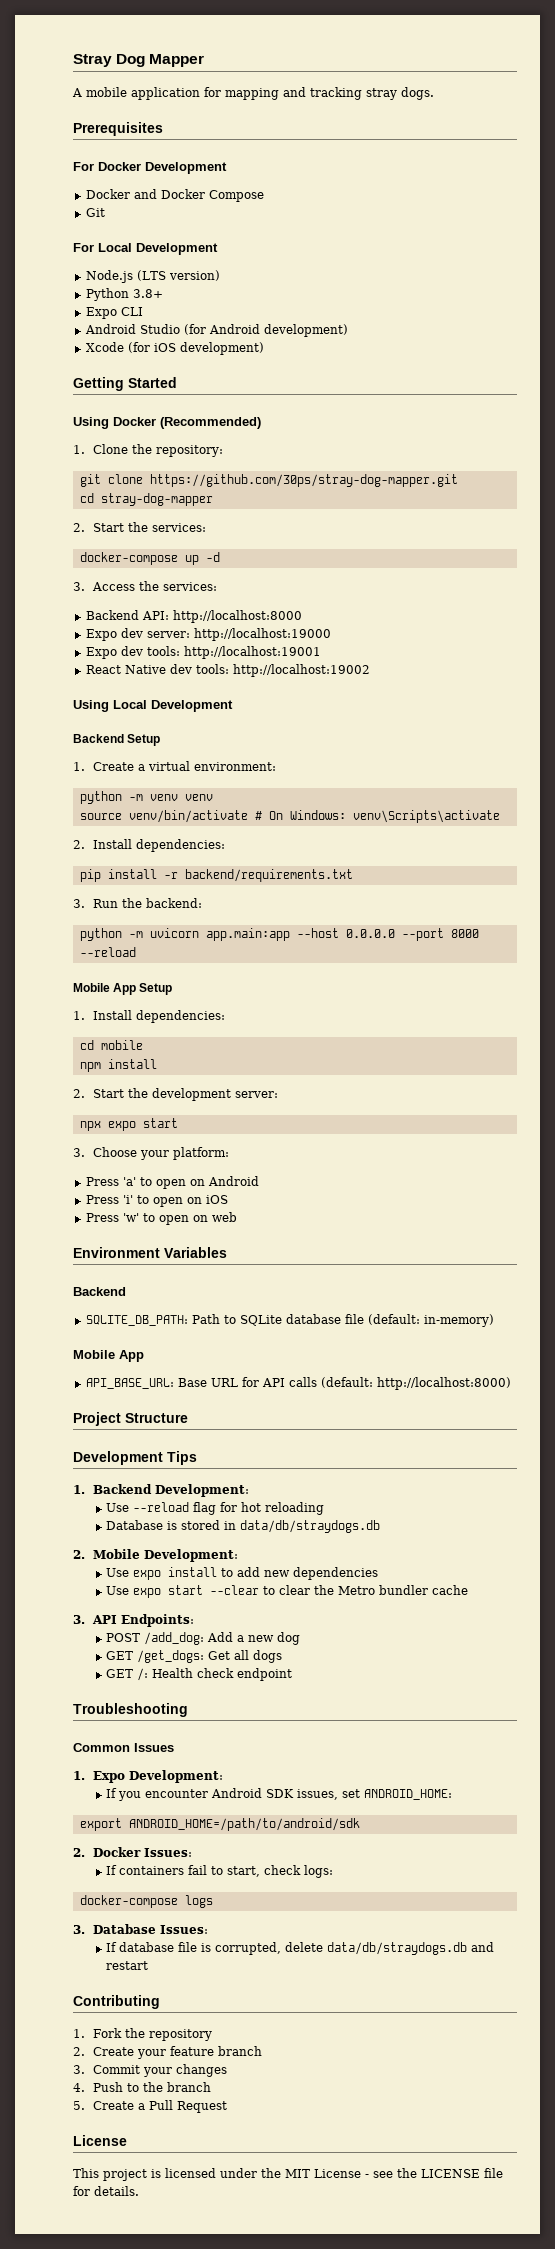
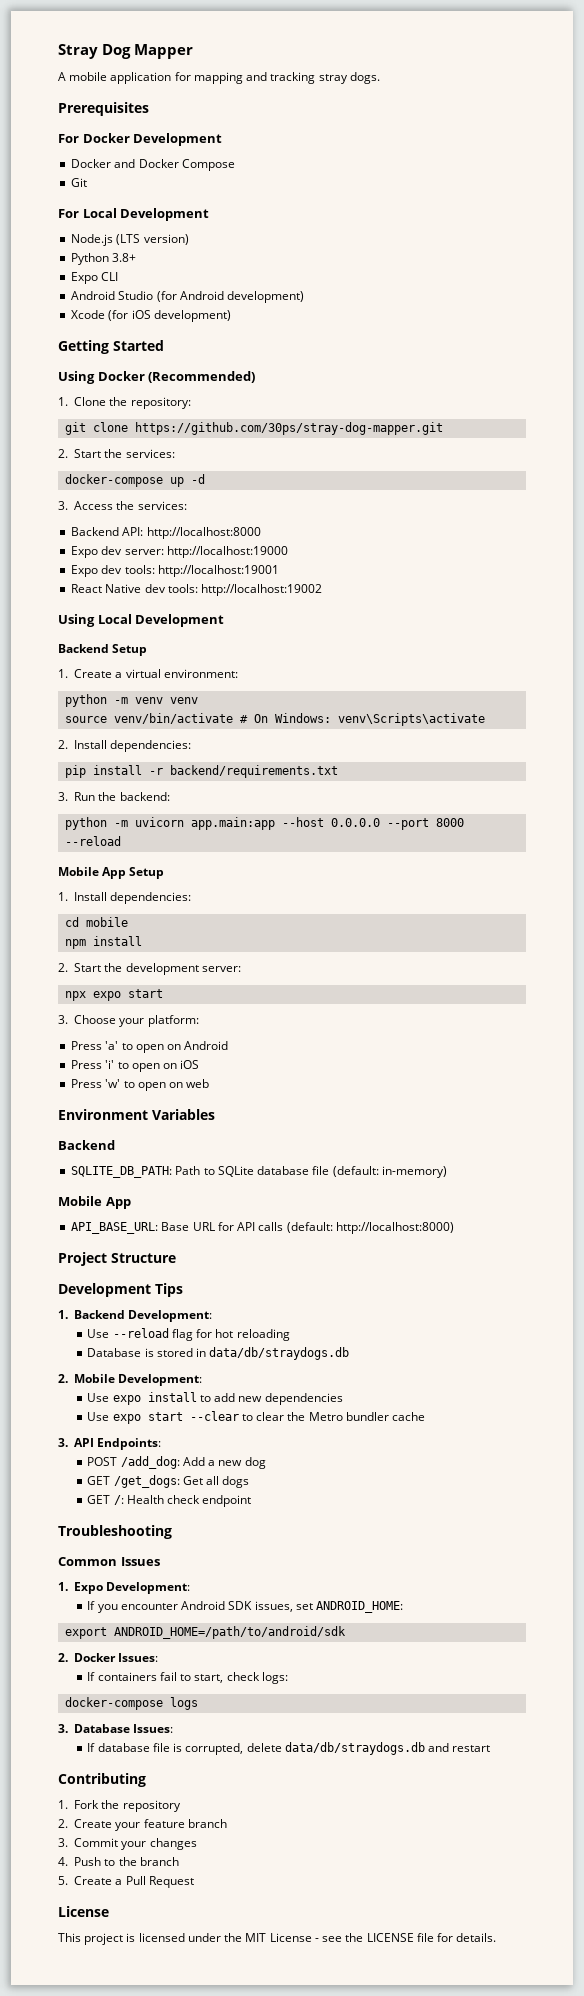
[79,493,213,506] // cd stray-dog-mapper -> (444, 428) none

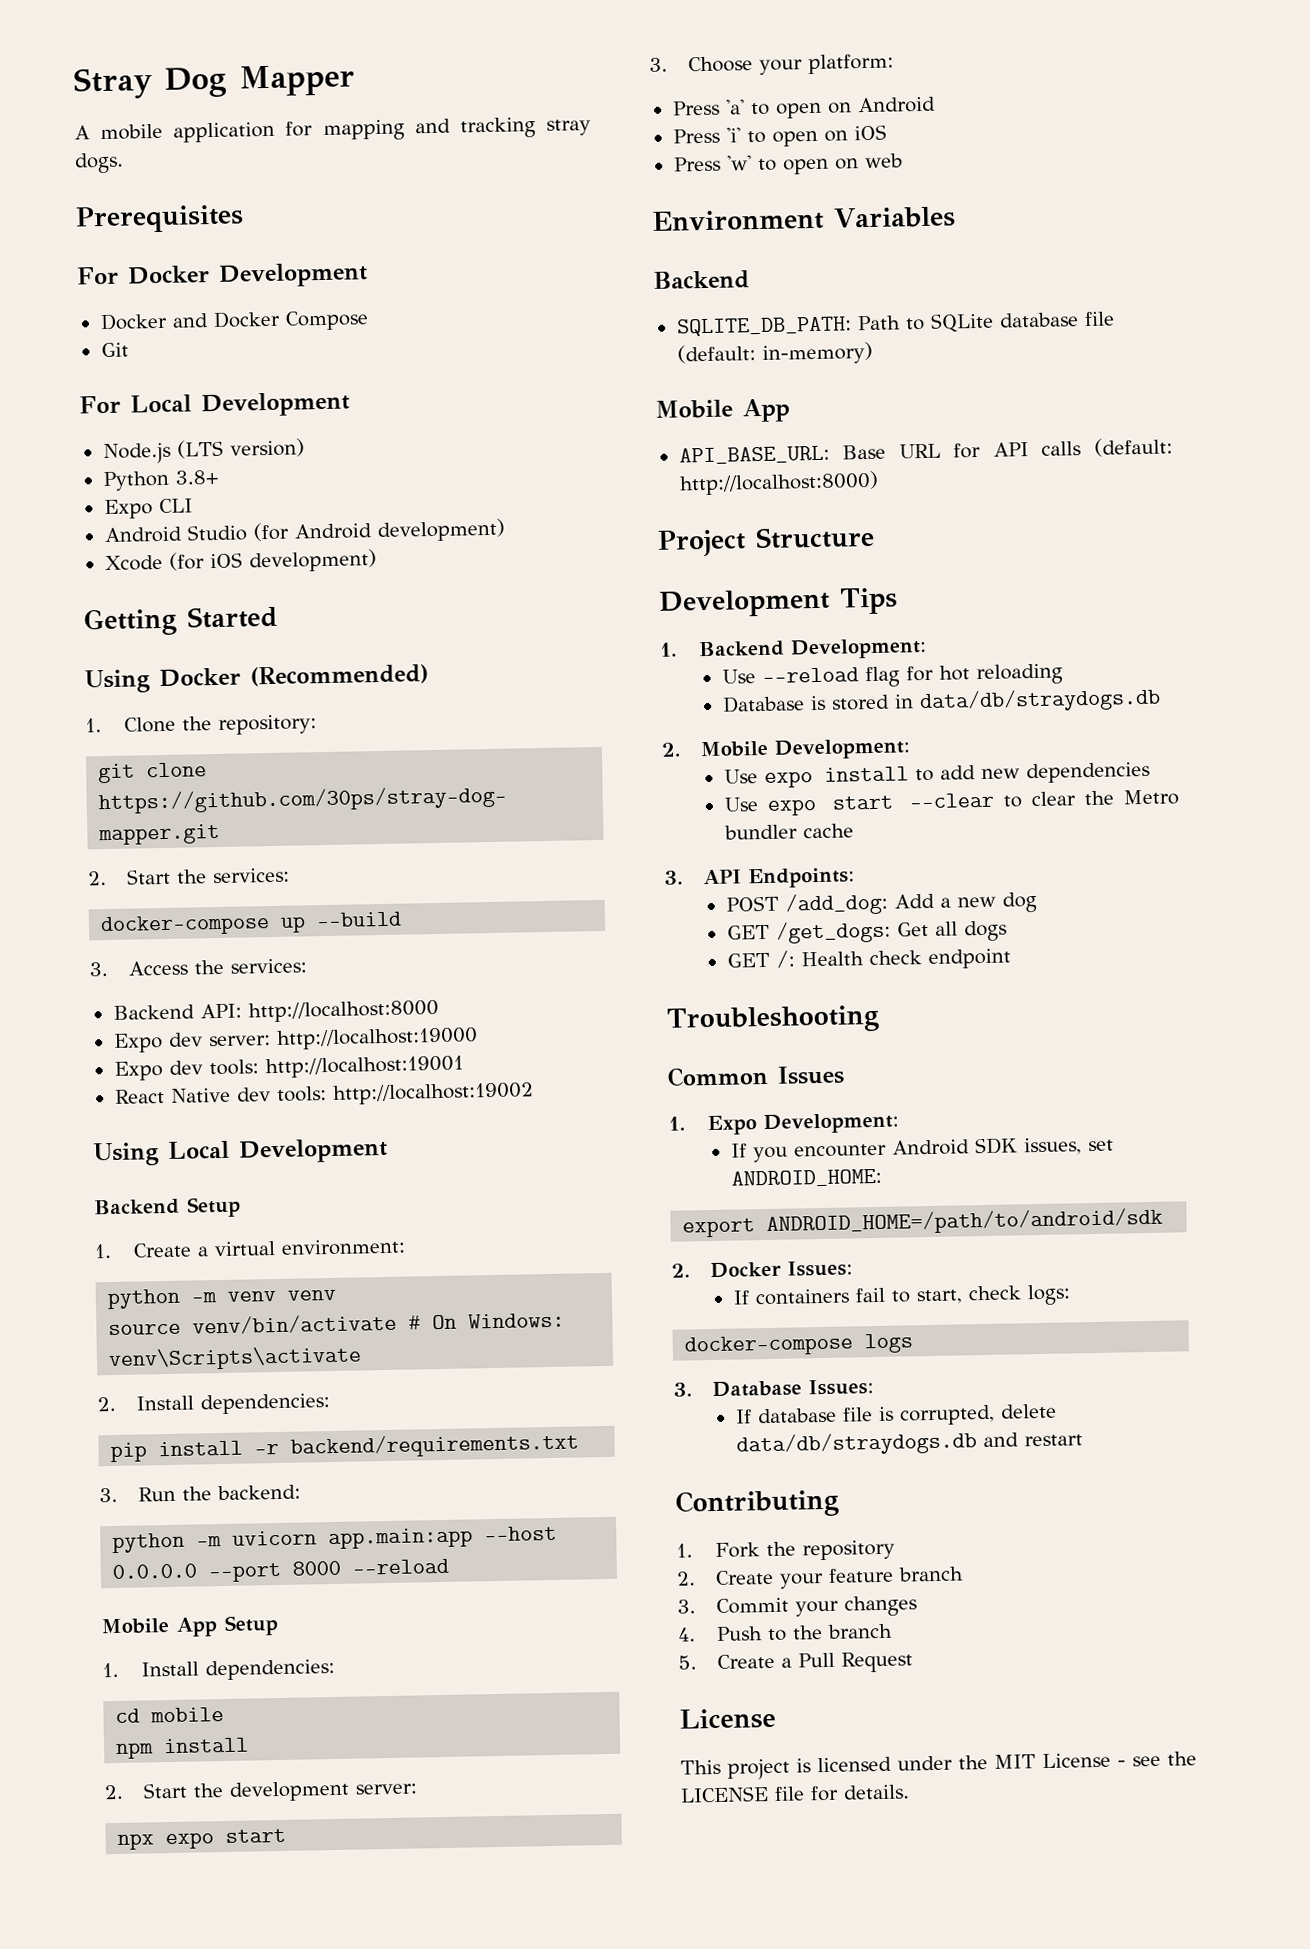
[191,474,206,484] -d -> [316,911,403,928] --build

